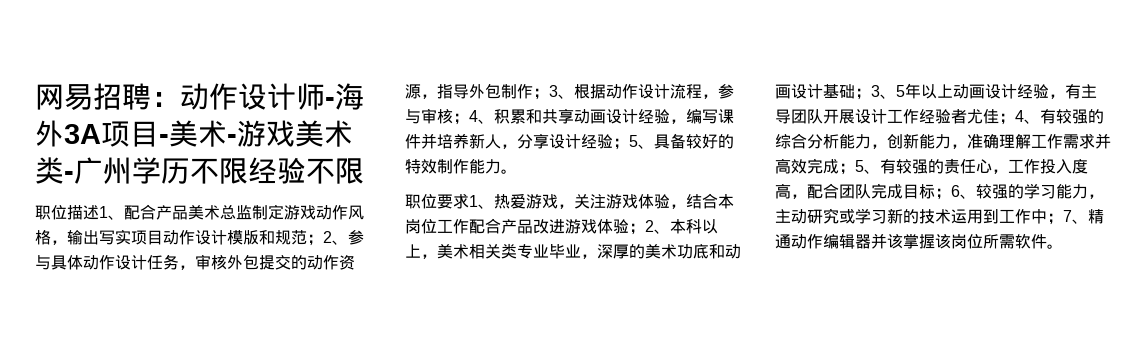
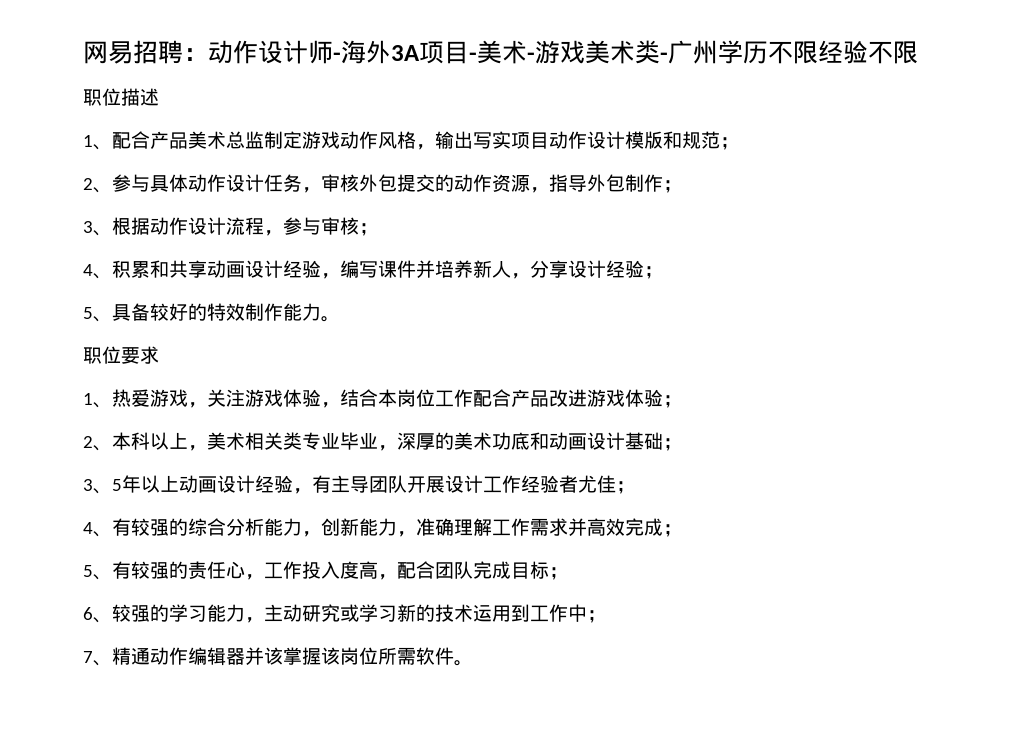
(99, 212) none -> (159, 97) //
(323, 240) none -> (739, 143) //
(549, 94) none -> (682, 186) //
(469, 119) none -> (378, 229) //
(629, 144) none -> (663, 272) //
(469, 201) none -> (159, 355) //
(645, 229) none -> (682, 401) //
(871, 94) none -> (682, 444) //
(1015, 119) none -> (635, 487) //
(855, 169) none -> (682, 530) //
(951, 194) none -> (568, 573) //
(1063, 219) none -> (606, 616) //

